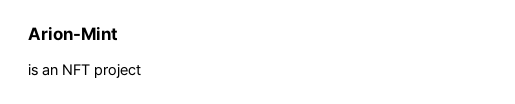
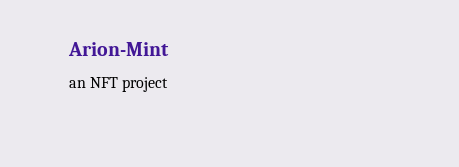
[28,64,38,76] is -> (169, 49) none

